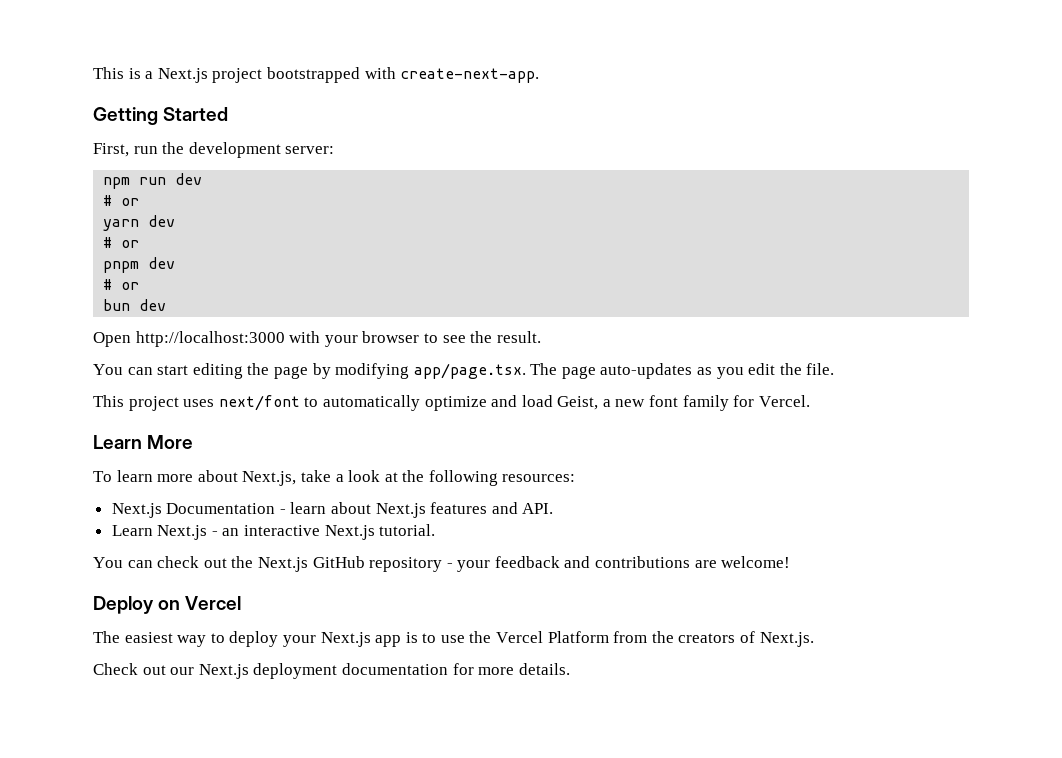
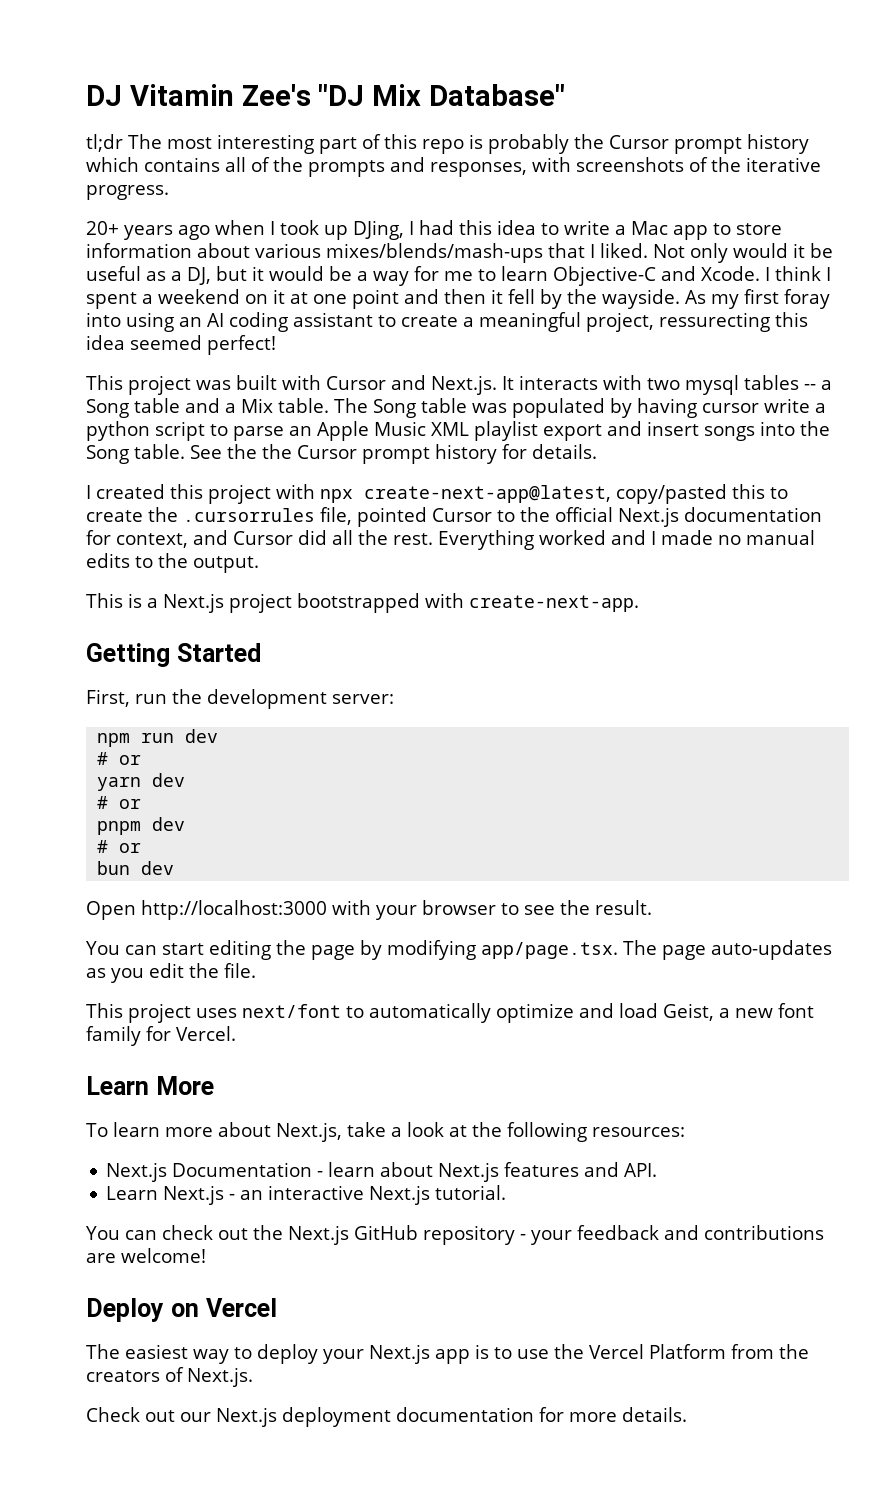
(93, 73) none -> [86,84,566,106] [86,134,809,154] [86,157,821,177] [86,185,169,200] [86,220,782,240] [86,243,833,263] [86,266,831,286] [86,289,830,309] [86,312,808,332] [86,335,276,355] [86,375,832,395] [86,398,826,418] [86,421,830,441] [86,444,597,464] [86,484,788,504] [86,507,822,527] [86,530,815,550] [86,553,259,573] DJ Vitamin Zee's "DJ Mix Database" // tl;dr The most interesting part of this repo is probably the Cursor prompt history which contains all of the prompts and responses, with screenshots of the iterative progress. // 20+ years ago when I took up DJing, I had this idea to write a Mac app to store information about various mixes/blends/mash-ups that I liked. Not only would it be useful as a DJ, but it would be a way for me to learn Objective-C and Xcode. I think I spent a weekend on it at one point and then it fell by the wayside. As my first foray into using an AI coding assistant to create a meaningful project, ressurecting this idea seemed perfect! // This project was built with Cursor and Next.js. It interacts with two mysql tables -- a Song table and a Mix table. The Song table was populated by having cursor write a python script to parse an Apple Music XML playlist export and insert songs into the Song table. See the the Cursor prompt history for details. // I created this project with npx create-next-app@latest, copy/pasted this to create the .cursorrules file, pointed Cursor to the official Next.js documentation for context, and Cursor did all the rest. Everything worked and I made no manual edits to the output. //

